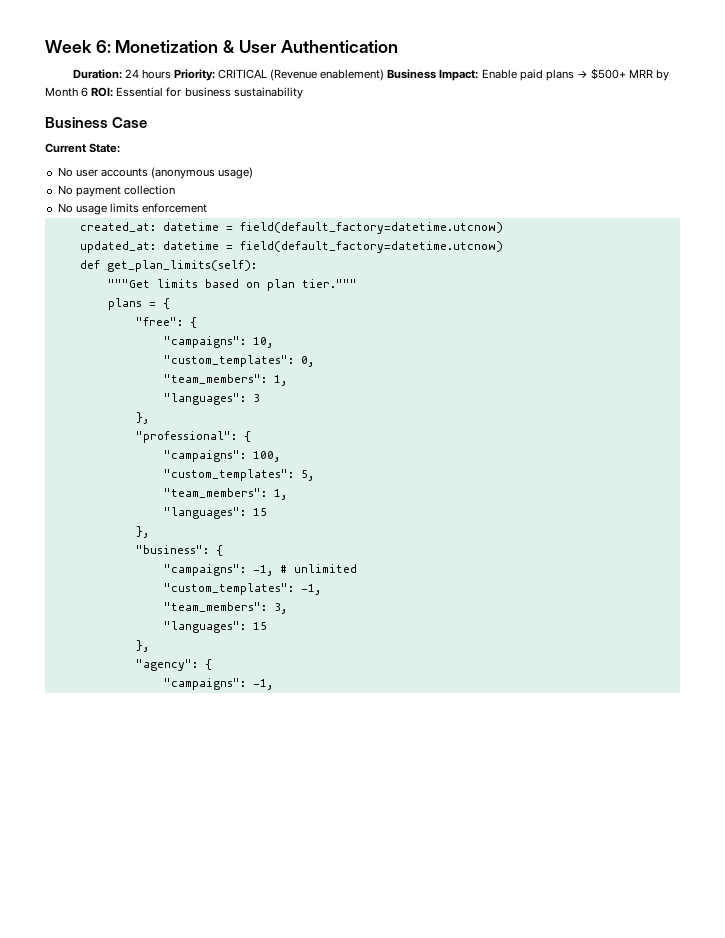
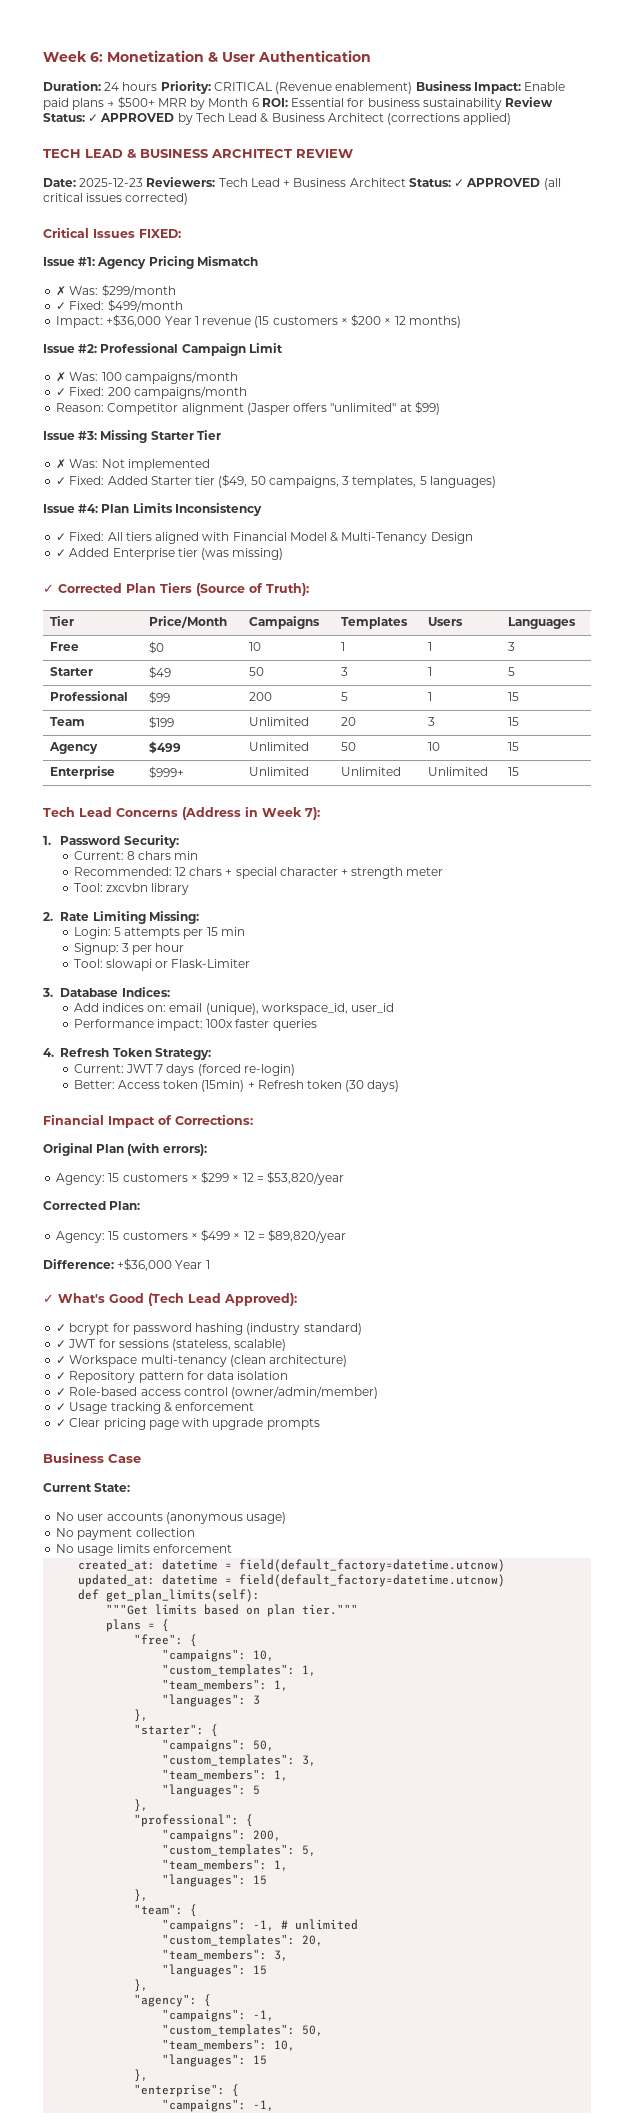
(303, 93) none -> [505,97,554,107] [43,113,512,125] [43,149,353,158] [43,177,561,190] [43,193,189,205] [43,227,181,238] [43,256,258,269] [56,284,176,297] [56,299,183,312] [56,314,461,328] [43,343,283,356] [56,371,238,384] [56,386,247,399] [56,401,440,415] [43,430,221,443] [56,459,210,471] [56,474,496,488] [43,503,262,516] [56,532,473,544] [56,548,284,560] [43,582,309,596] [50,616,75,626] [149,616,228,628] [249,616,321,629] [341,617,409,629] [428,617,464,626] [508,617,577,629] [50,642,80,651] [149,641,165,654] [249,642,262,651] [341,642,346,651] [428,642,433,651] [508,642,516,651] [50,667,94,676] [149,666,172,679] [249,667,265,676] [341,667,349,676] [428,667,433,676] [508,667,516,676] [50,691,129,701] [149,691,171,704] [249,692,273,701] [341,692,349,701] [428,692,433,701] [508,692,520,701] [50,717,86,726] [149,716,175,729] [249,717,310,726] [341,717,357,726] [428,717,436,726] [508,717,520,726] [49,742,99,754] [149,741,182,754] [249,742,310,751] [341,742,357,751] [428,742,441,751] [508,742,520,751] [50,766,116,779] [149,766,185,779] [249,767,310,776] [341,767,402,776] [428,767,489,776] [508,767,520,776] [43,806,320,820] [43,835,179,848] [73,851,199,860] [73,867,444,879] [73,883,190,895] [43,911,199,924] [73,927,245,939] [73,943,185,955] [73,959,251,971] [42,987,170,997] [73,1003,395,1015] [73,1019,317,1031] [43,1048,211,1060] [73,1064,295,1076] [73,1080,400,1092] [43,1114,253,1128] [43,1143,207,1156] [56,1171,345,1185] [43,1201,141,1210] [56,1229,347,1243] [43,1258,210,1271] [43,1293,297,1306] [56,1323,362,1335] [56,1339,287,1351] [56,1355,348,1367] [56,1371,289,1383] [56,1386,379,1399] [56,1402,255,1414] [56,1418,320,1430] Review Status: ✓ APPROVED by Tech Lead & Business Architect (corrections applied) // TECH LEAD & BUSINESS ARCHITECT REVIEW // Date: 2025-12-23 Reviewers: Tech Lead + Business Architect Status: ✓ APPROVED (all critical issues corrected) // Critical Issues FIXED: // Issue #1: Agency Pricing Mismatch // ✗ Was: $299/month // ✓ Fixed: $499/month // Impact: +$36,000 Year 1 revenue (15 customers × $200 × 12 months) // Issue #2: Professional Campaign Limit // ✗ Was: 100 campaigns/month // ✓ Fixed: 200 campaigns/month // Reason: Competitor alignment (Jasper offers "unlimited" at $99) // Issue #3: Missing Starter Tier // ✗ Was: Not implemented // ✓ Fixed: Added Starter tier ($49, 50 campaigns, 3 templates, 5 languages) // Issue #4: Plan Limits Inconsistency // ✓ Fixed: All tiers aligned with Financial Model & Multi-Tenancy Design // ✓ Added Enterprise tier (was missing) // ✓ Corrected Plan Tiers (Source of Truth): // Tier | Price/Month | Campaigns | Templates | Users | Languages // Free | $0 | 10 | 1 | 1 | 3 // Starter | $49 | 50 | 3 | 1 | 5 // Professional | $99 | 200 | 5 | 1 | 15 // Team | $199 | Unlimited | 20 | 3 | 15 // Agency | $499 | Unlimited | 50 | 10 | 15 // Enterprise | $999+ | Unlimited | Unlimited | Unlimited | 15 // Tech Lead Concerns (Address in Week 7): // 1. Password Security: // Current: 8 chars min // Recommended: 12 chars + special character + strength meter // Tool: zxcvbn library // 2. Rate Limiting Missing: // Login: 5 attempts per 15 min // Signup: 3 per hour // Tool: slowapi or Flask-Limiter // 3. Database Indices: // Add indices on: email (unique), workspace_id, user_id // Performance impact: 100x faster queries // 4. Refresh Token Strategy: // Current: JWT 7 days (forced re-login) // Better: Access token (15min) + Refresh token (30 days) // Financial Impact of Corrections: // Original Plan (with errors): // Agency: 15 customers × $299 × 12 = $53,820/year // Corrected Plan: // Agency: 15 customers × $499 × 12 = $89,820/year // Difference: +$36,000 Year 1 // ✓ What's Good (Tech Lead Approved): // ✓ bcrypt for password hashing (industry standard) // ✓ JWT for sessions (stateless, scalable) // ✓ Workspace multi-tenancy (clean architecture) // ✓ Repository pattern for data isolation // ✓ Role-based access control (owner/admin/member) // ✓ Usage tracking & enforcement // ✓ Clear pricing page with upgrade prompts
[300,356,314,367] 0, -> [302,1665,317,1676] 1,
(149, 418) none -> [134,1724,219,1737] [162,1739,275,1752] [162,1754,317,1767] [162,1769,289,1781] [162,1784,261,1797] [134,1799,149,1812] // "starter": { // "campaigns": 50, // "custom_templates": 3, // "team_members": 1, // "languages": 5 // },
[252,451,280,462] 100, -> [253,1830,282,1841] 200,
[135,545,209,554] "business": -> [134,1904,184,1915] "team":
[300,584,321,595] -1, -> [302,1935,324,1946] 20,
(273, 684) none -> [162,2024,324,2037] [162,2039,296,2051] [162,2054,268,2067] [134,2069,149,2082] [134,2084,240,2097] [162,2099,275,2112] // "custom_templates": 50, // "team_members": 10, // "languages": 15 // }, // "enterprise": { // "campaigns": -1,

